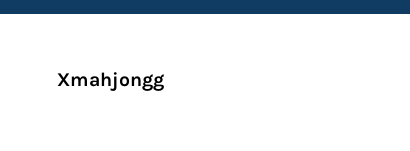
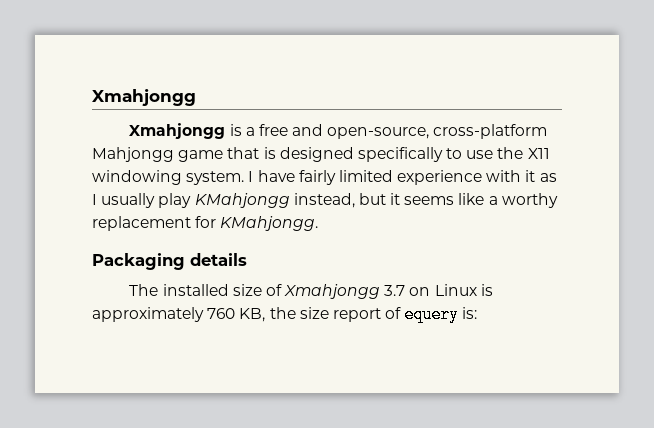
[57,72,164,91] Xmahjongg -> [92,89,196,106] [129,123,548,139] [92,147,550,162] [92,170,557,185] [92,193,558,208] [92,216,319,231] [92,253,247,270] [129,284,493,299] [92,306,478,323] Xmahjongg // Xmahjongg is a free and open-source, cross-platform Mahjongg game that is designed specifically to use the X11 windowing system. I have fairly limited experience with it as I usually play KMahjongg instead, but it seems like a worthy replacement for KMahjongg. // Packaging details // The installed size of Xmahjongg 3.7 on Linux is approximately 760 KB, the size report of equery is:

